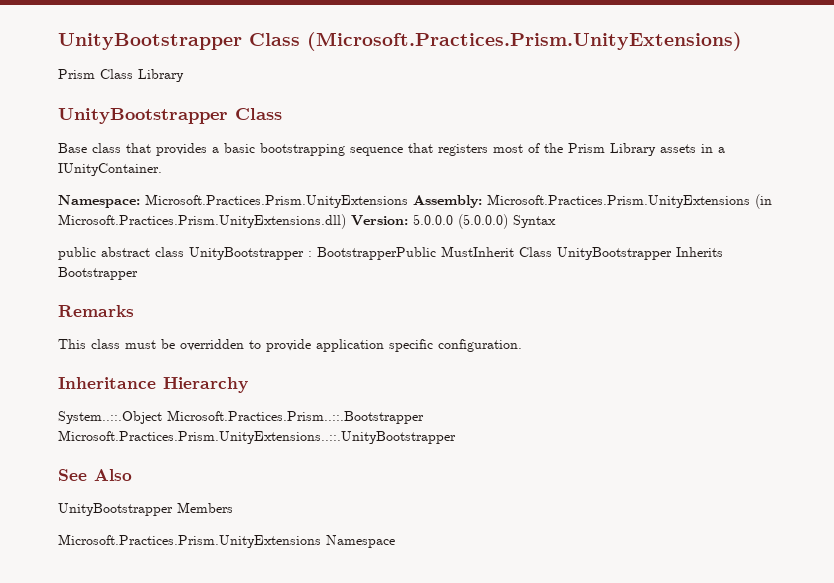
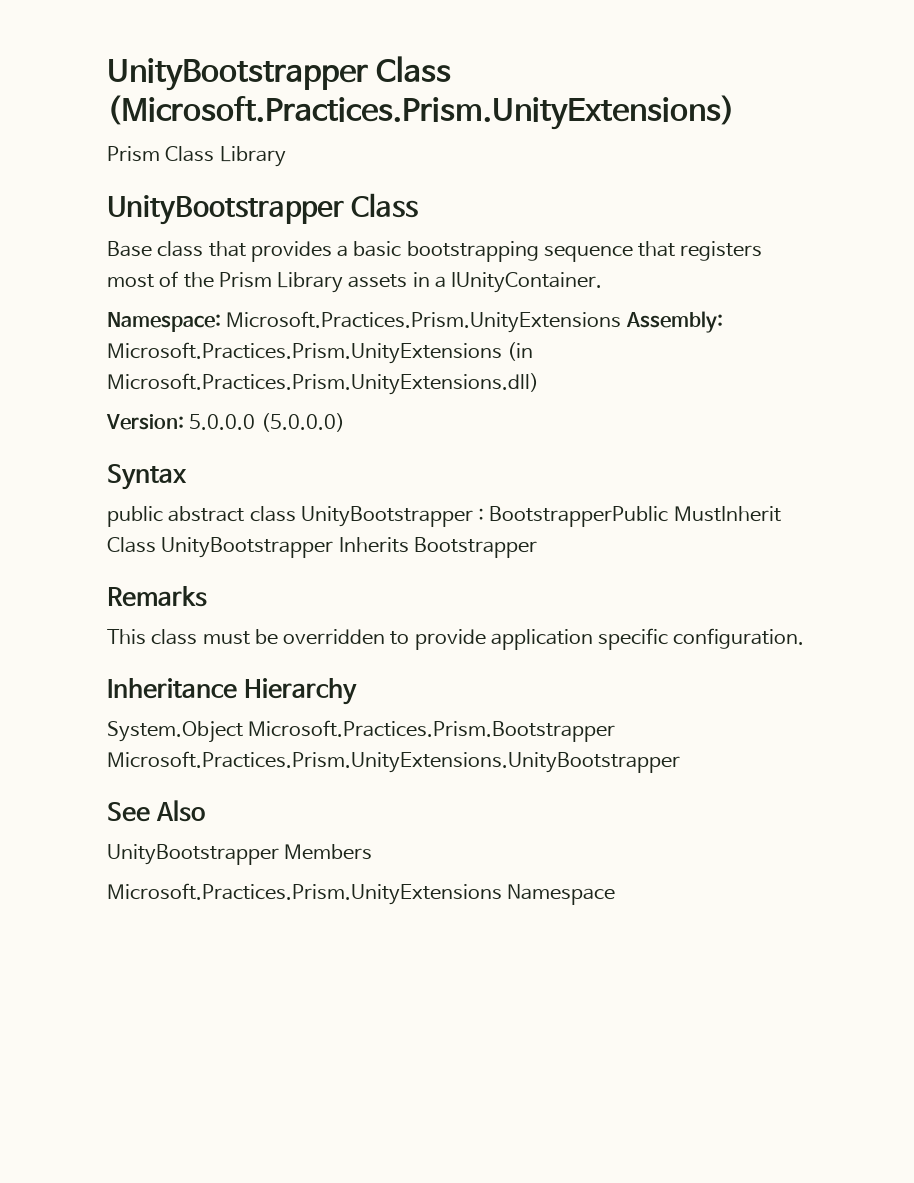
(346, 221) none -> (539, 384) //
(508, 221) none -> (345, 422) //
[58,410,424,424] [58,430,456,444] System..::.Object Microsoft.Practices.Prism..::.Bootstrapper Microsoft.Practices.Prism.UnityExtensions..::.UnityBootstrapper -> [107,720,616,743] [107,751,680,773] System.Object Microsoft.Practices.Prism.Bootstrapper Microsoft.Practices.Prism.UnityExtensions.UnityBootstrapper

